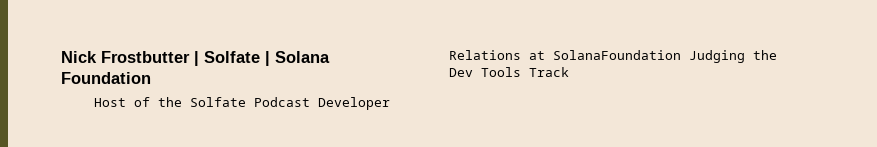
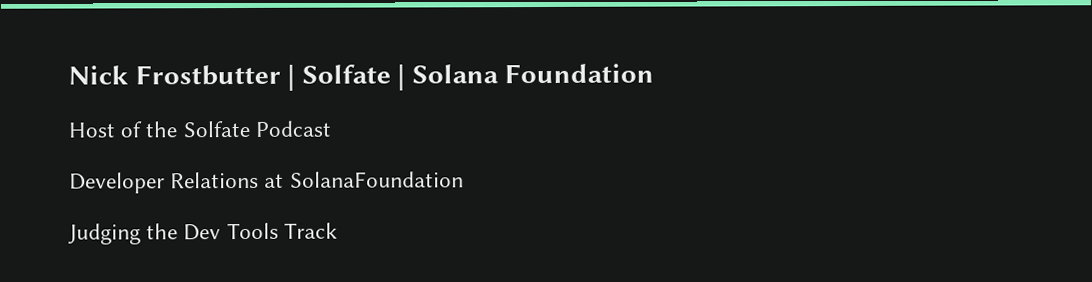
(311, 102) none -> (331, 128) //
(681, 55) none -> (464, 179) //

